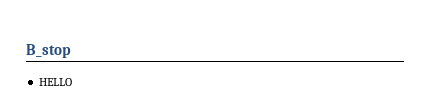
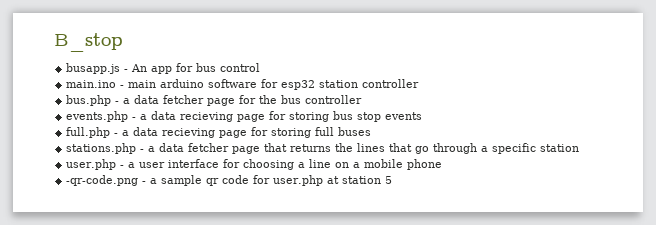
[39,78,73,86] HELLO -> [66,63,261,74] [66,79,420,90] [66,95,363,106] [66,111,423,122] [66,127,372,138] [66,143,580,154] [66,159,443,170] [66,175,393,186] busapp.js - An app for bus control // main.ino - main arduino software for esp32 station controller // bus.php - a data fetcher page for the bus controller // events.php - a data recieving page for storing bus stop events // full.php - a data recieving page for storing full buses // stations.php - a data fetcher page that returns the lines that go through a specific station // user.php - a user interface for choosing a line on a mobile phone // -qr-code.png - a sample qr code for user.php at station 5

